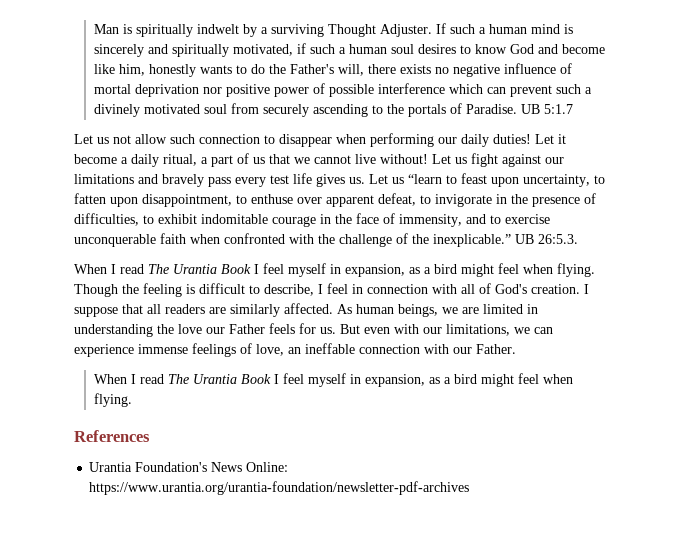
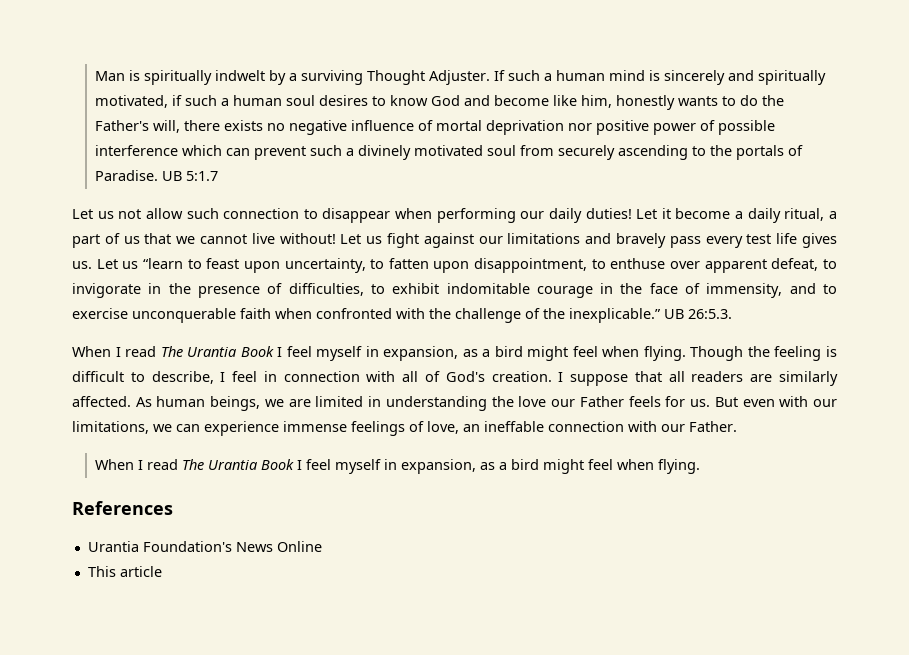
[246,462,289,472] [89,481,470,495] Online: https://www.urantia.org/urantia-foundation/newsletter-pdf-archives -> [276,541,322,552] [87,566,162,577] Online // This article

